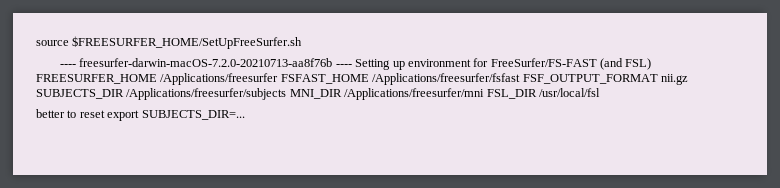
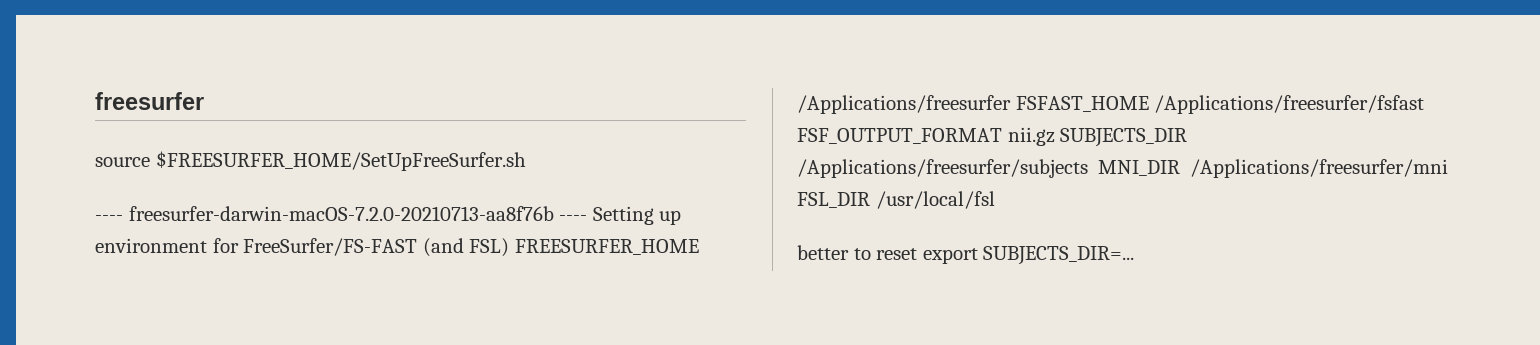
(36, 43) none -> [95,92,204,110] freesurfer //

